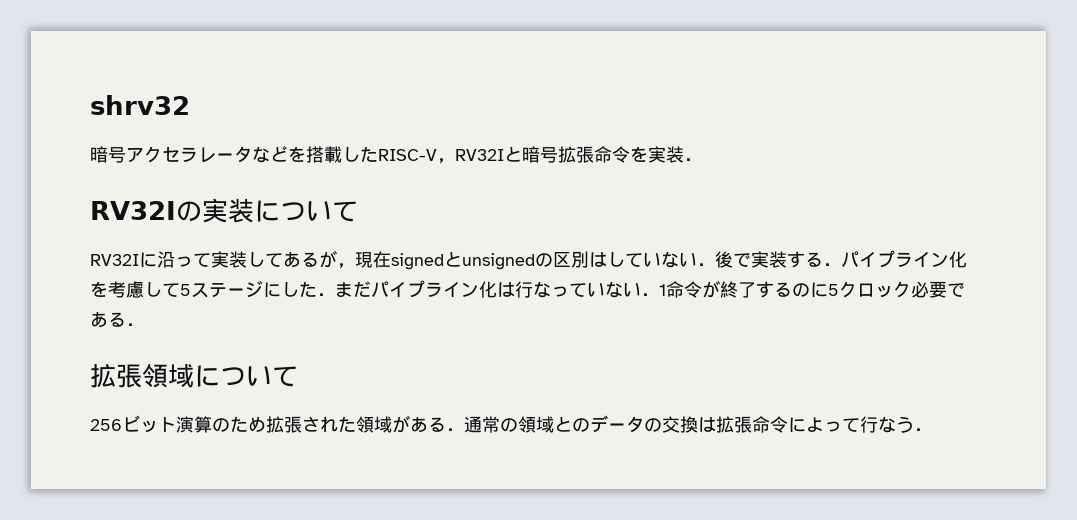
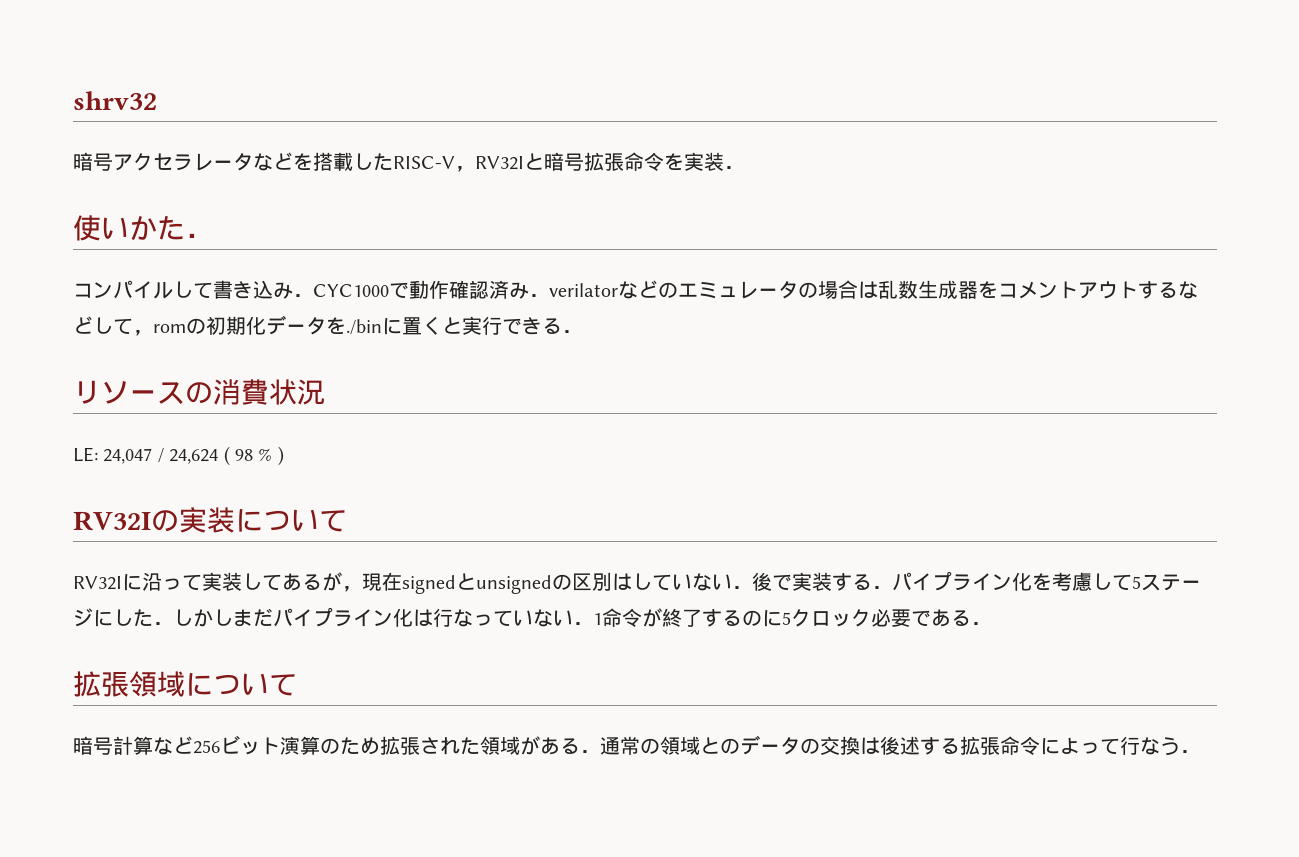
(702, 159) none -> [73,215,213,241] [73,280,1198,299] [73,315,582,336] [73,379,325,405] [73,446,284,466] // 使いかた． // コンパイルして書き込み．CYC1000で動作確認済み．verilatorなどのエミュレータの場合は乱数生成器をコメントアウトするなどして，romの初期化データを./binに置くと実行できる． // リソースの消費状況 // LE: 24,047 / 24,624 ( 98 % )
(335, 294) none -> [173,609,233,627] しかし
(298, 376) none -> [73,736,193,755] 暗号計算など
(716, 424) none -> [880,736,960,755] 後述する

